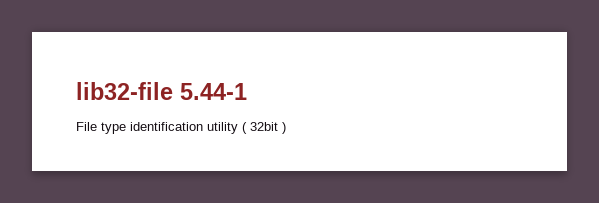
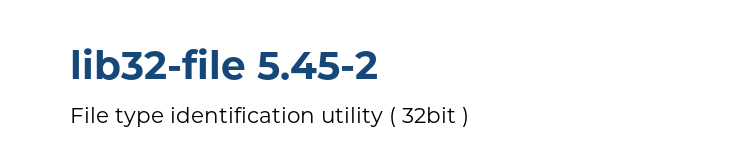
[180,83,247,100] 5.44-1 -> [257,51,378,80] 5.45-2

